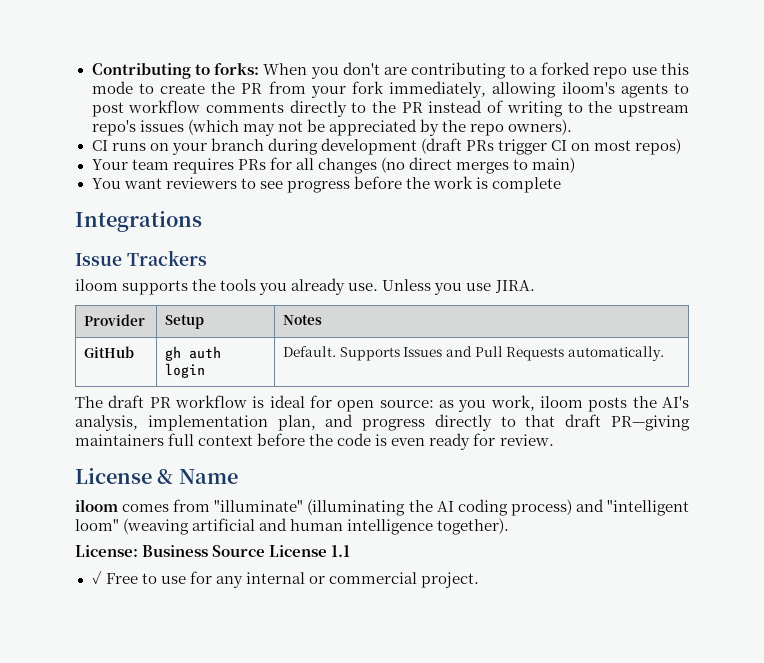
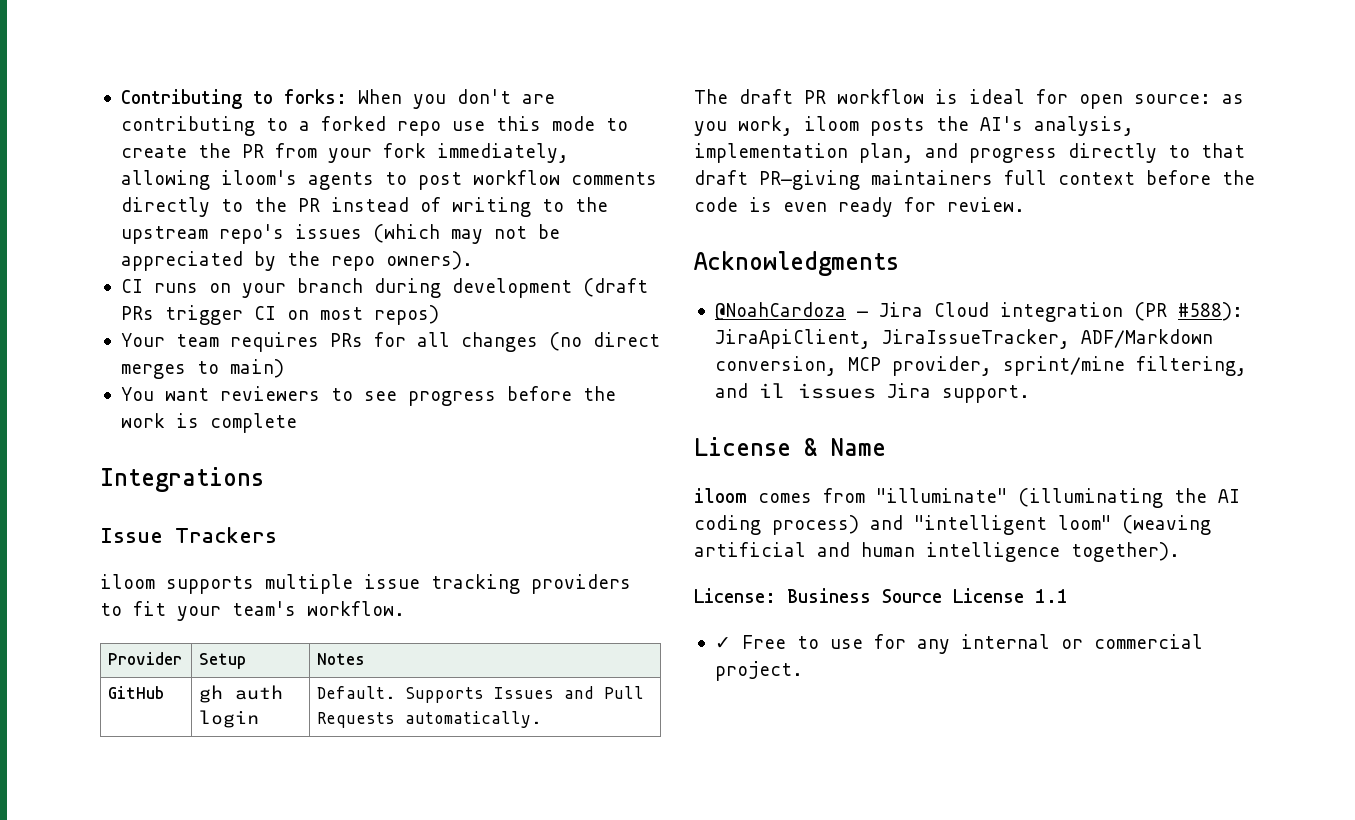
[192,278,535,295] the tools you already use. Unless you use JIRA. -> [265,574,631,594] [100,601,405,621] multiple issue tracking providers to fit your team's workflow.
(554, 440) none -> [694,251,899,276] [714,302,1243,322] [714,329,1213,349] [714,356,1247,376] [714,383,1030,403] // Acknowledgments // @NoahCardoza — Jira Cloud integration (PR #588): JiraApiClient, JiraIssueTracker, ADF/Markdown conversion, MCP provider, sprint/mine filtering, and il issues Jira support.

